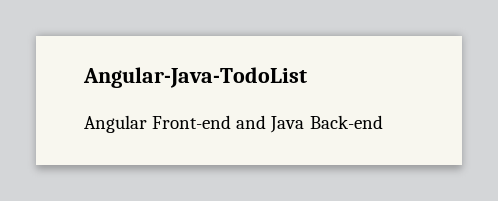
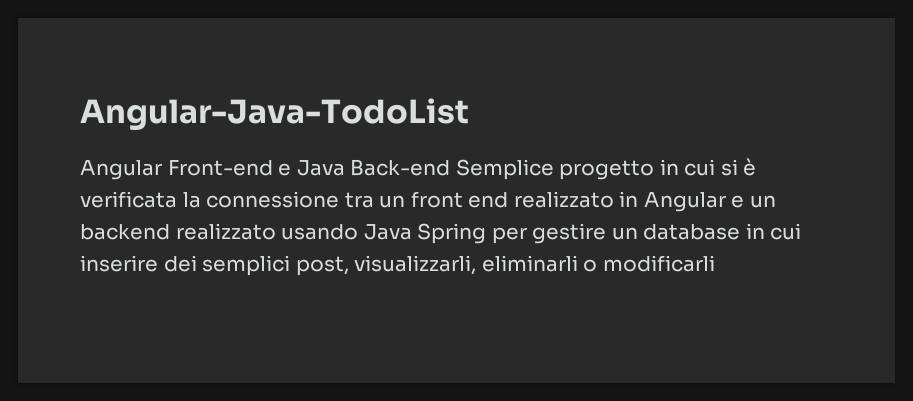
[236,115,267,129] and -> [278,163,292,176] e
(383, 122) none -> [455,158,757,180] [80,191,776,212] [80,223,802,244] [80,255,715,276] Semplice progetto in cui si è verificata la connessione tra un front end realizzato in Angular e un backend realizzato usando Java Spring per gestire un database in cui inserire dei semplici post, visualizzarli, eliminarli o modificarli

